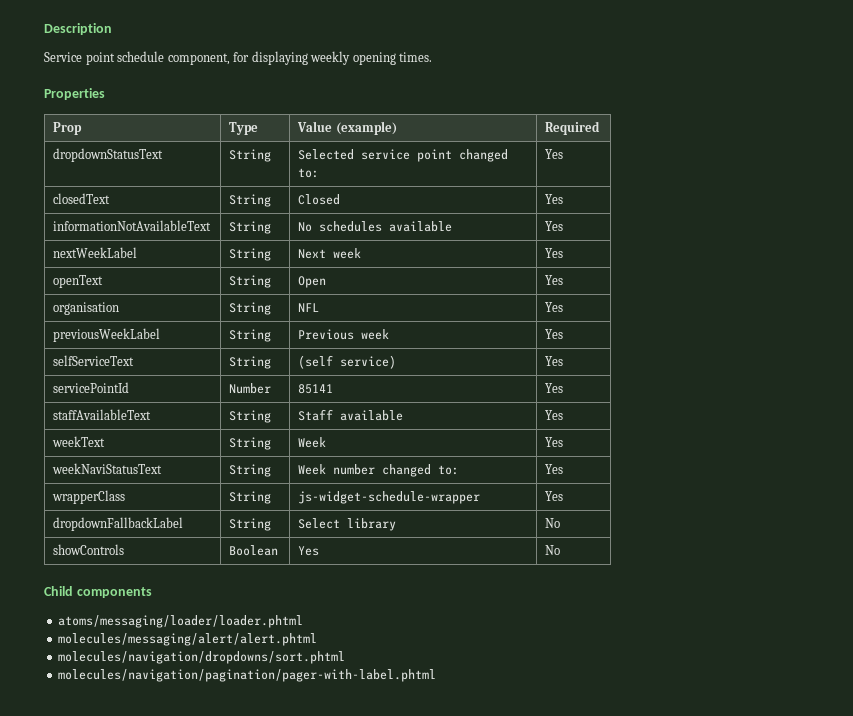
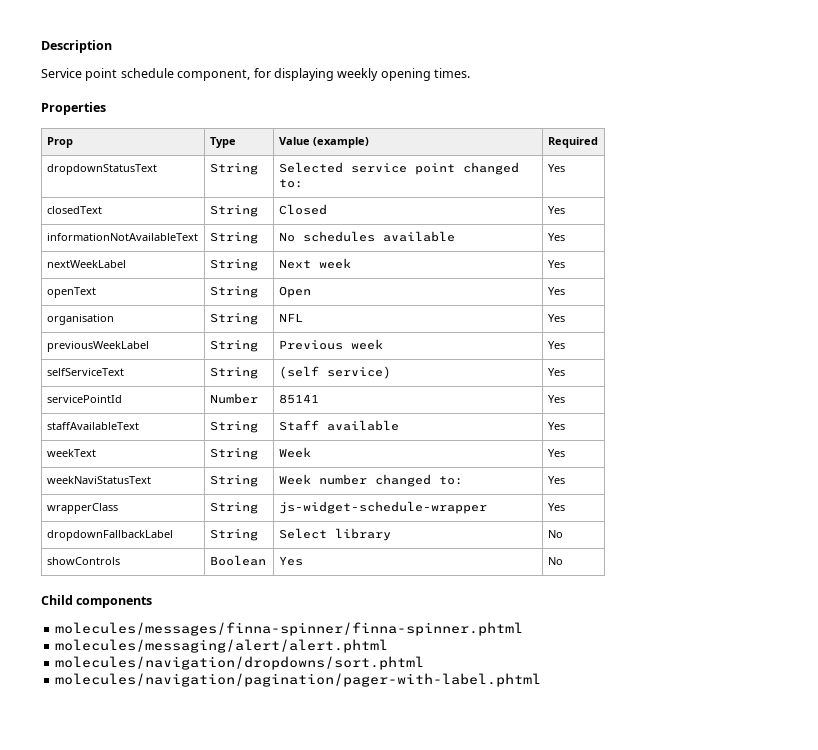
[58,615,304,628] atoms/messaging/loader/loader.phtml -> [54,622,523,636] molecules/messages/finna-spinner/finna-spinner.phtml

